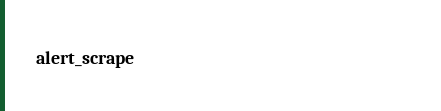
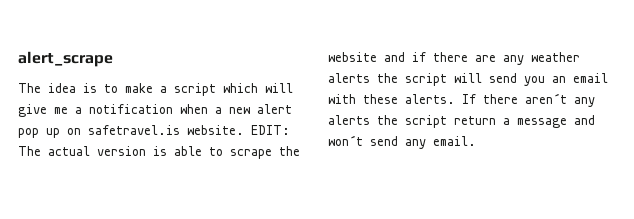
(134, 59) none -> [18,83,293,96] [18,104,292,117] [18,125,290,138] [18,146,300,159] [328,52,580,65] [328,73,608,86] [328,93,595,107] [328,115,595,128] [328,135,476,149] // The idea is to make a script which will give me a notification when a new alert pop up on safetravel.is website. EDIT: The actual version is able to scrape the website and if there are any weather alerts the script will send you an email with these alerts. If there aren´t any alerts the script return a message and won´t send any email.

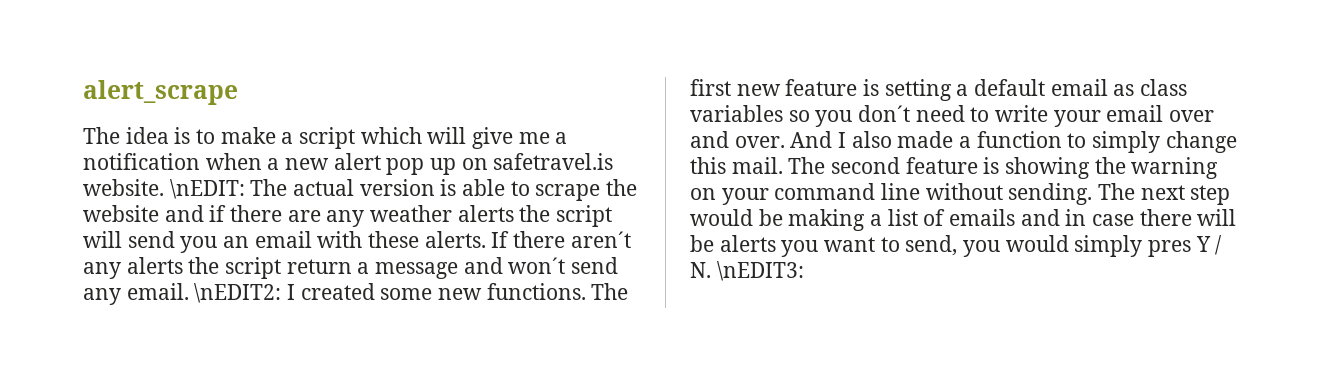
[251,125,290,135] EDIT: -> [169,179,245,199] \nEDIT:
(476, 141) none -> [194,283,629,303] [690,79,1188,101] [690,105,1215,127] [690,131,1237,153] [690,157,1219,179] [690,183,1231,205] [690,209,1237,231] [690,235,1223,257] [690,261,804,281] \nEDIT2: I created some new functions. The first new feature is setting a default email as class variables so you don´t need to write your email over and over. And I also made a function to simply change this mail. The second feature is showing the warning on your command line without sending. The next step would be making a list of emails and in case there will be alerts you want to send, you would simply pres Y / N. \nEDIT3:

